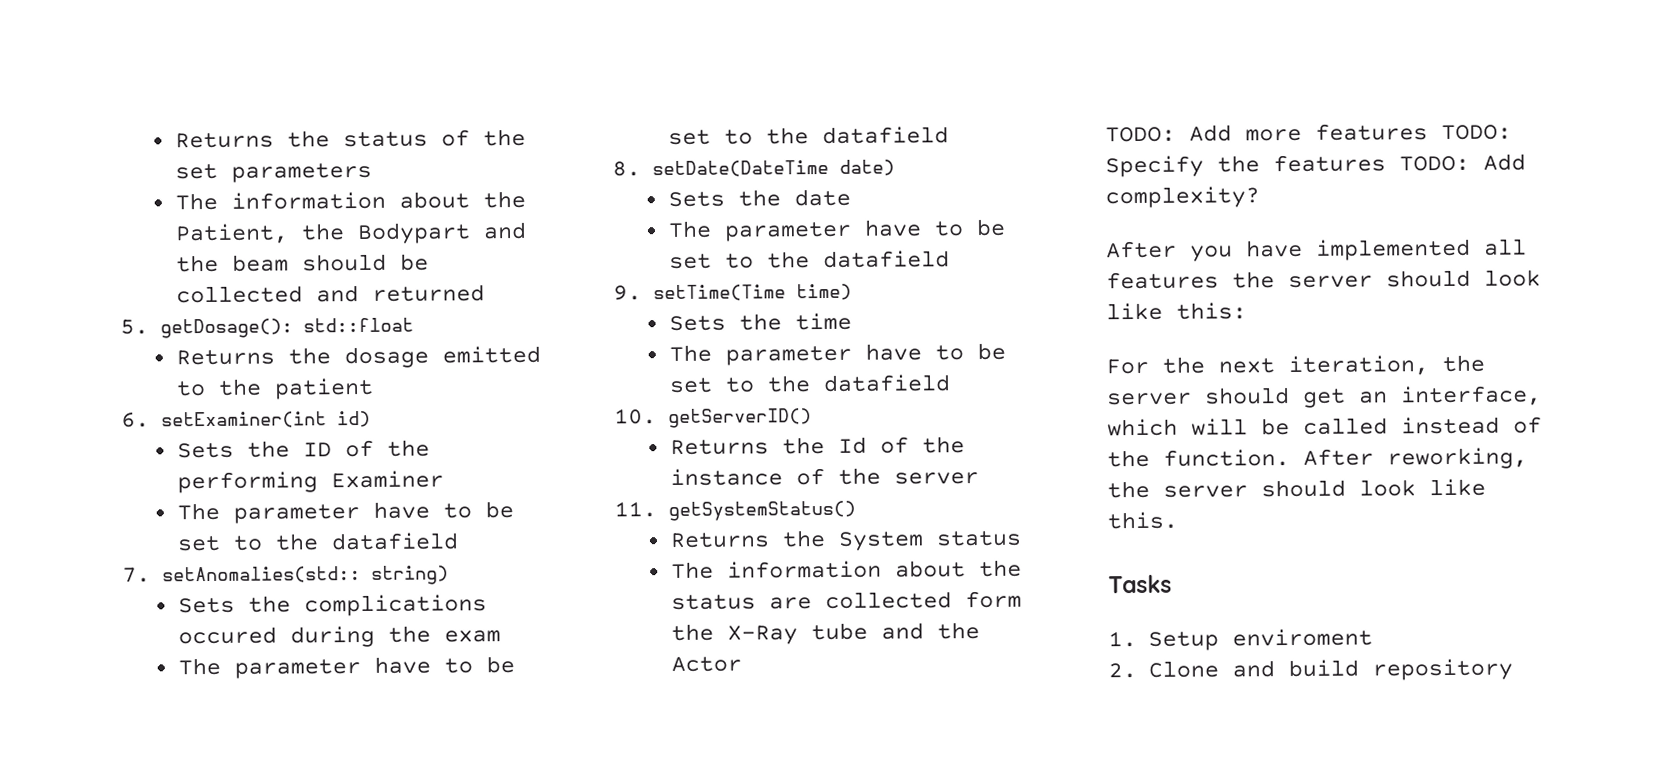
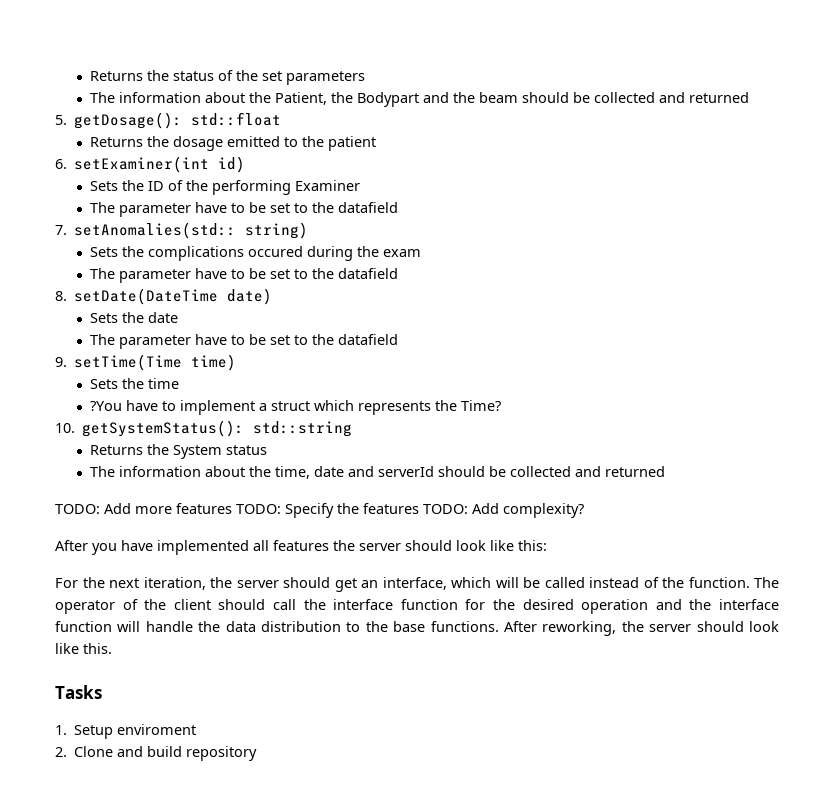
[668,342,1006,366] [668,374,951,394] [614,408,812,429] [669,436,965,456] [669,467,979,487] [614,500,856,522] The parameter have to be set to the datafield // 10. getServerID() // Returns the Id of the instance of the server // 11. getSystemStatus() -> [90,400,502,415] [55,420,353,437] ?You have to implement a struct which represents the Time? // 10. getSystemStatus(): std::string
[670,590,1022,611] [670,622,980,645] [670,656,742,673] status are collected form the X-Ray tube and the Actor -> [275,466,666,479] time, date and serverId should be collected and returned
(1290, 458) none -> [754,577,779,588] [55,599,780,614] [55,621,499,632] The operator of the client should call the interface function for the desired operation and the interface function will handle the data distribution to the base functions.

